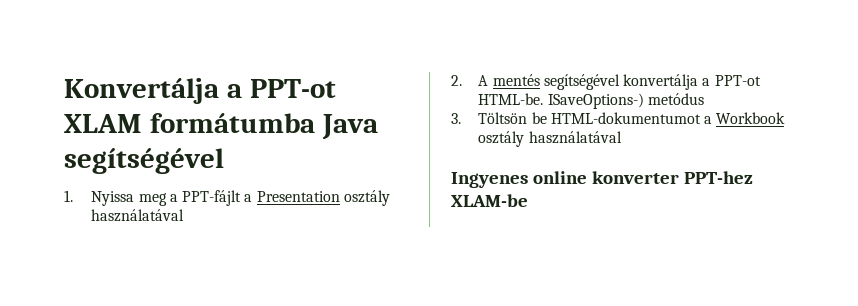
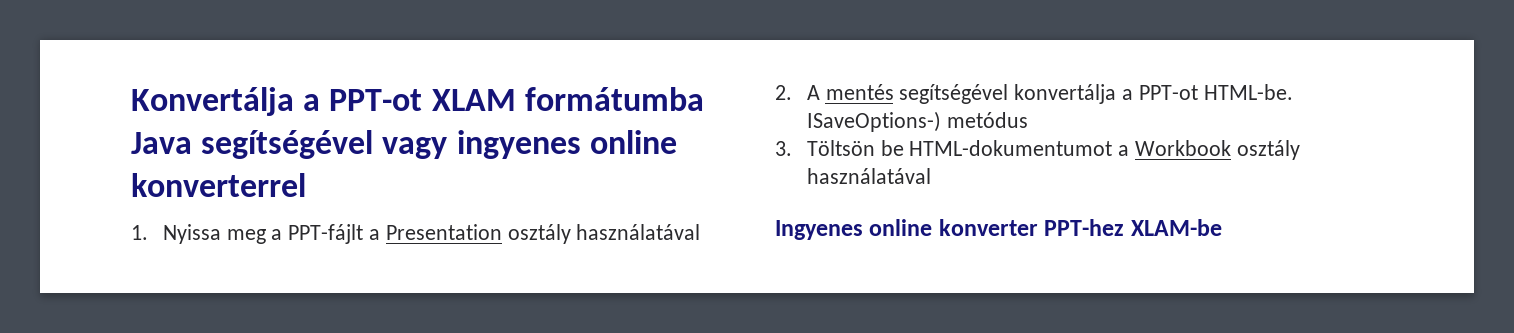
(224, 161) none -> [382,130,677,159] [131,173,306,197] vagy ingyenes online konverterrel

